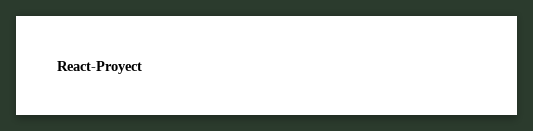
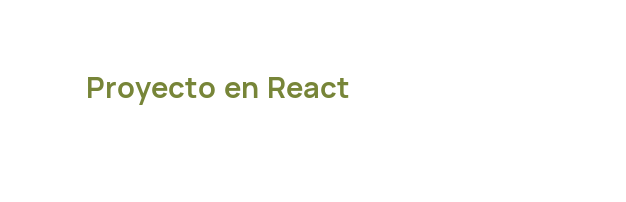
[57,61,142,74] React-Proyect -> [86,77,350,105] Proyecto en React

